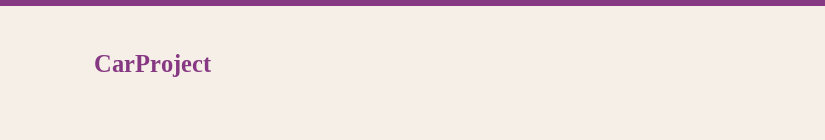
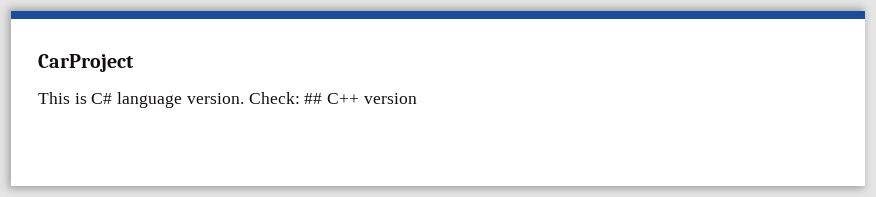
(212, 65) none -> [38,92,417,108] // This is C# language version. Check: ## C++ version

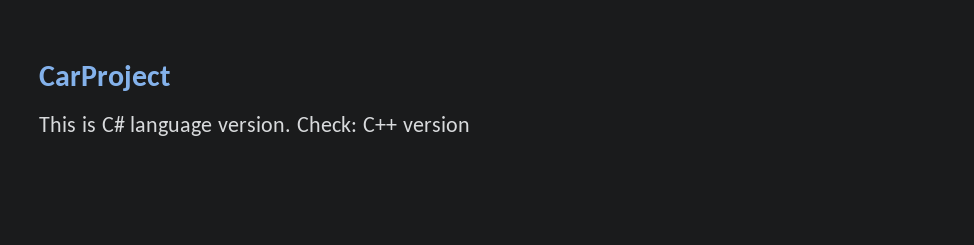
[304,93,323,104] ## -> (358, 124) none

